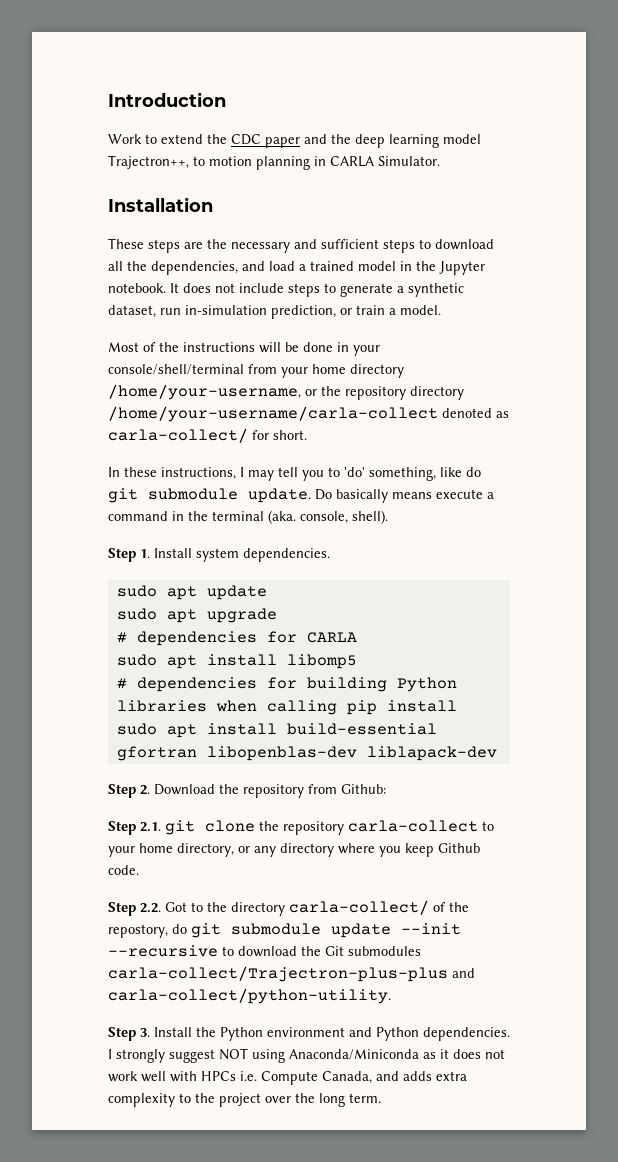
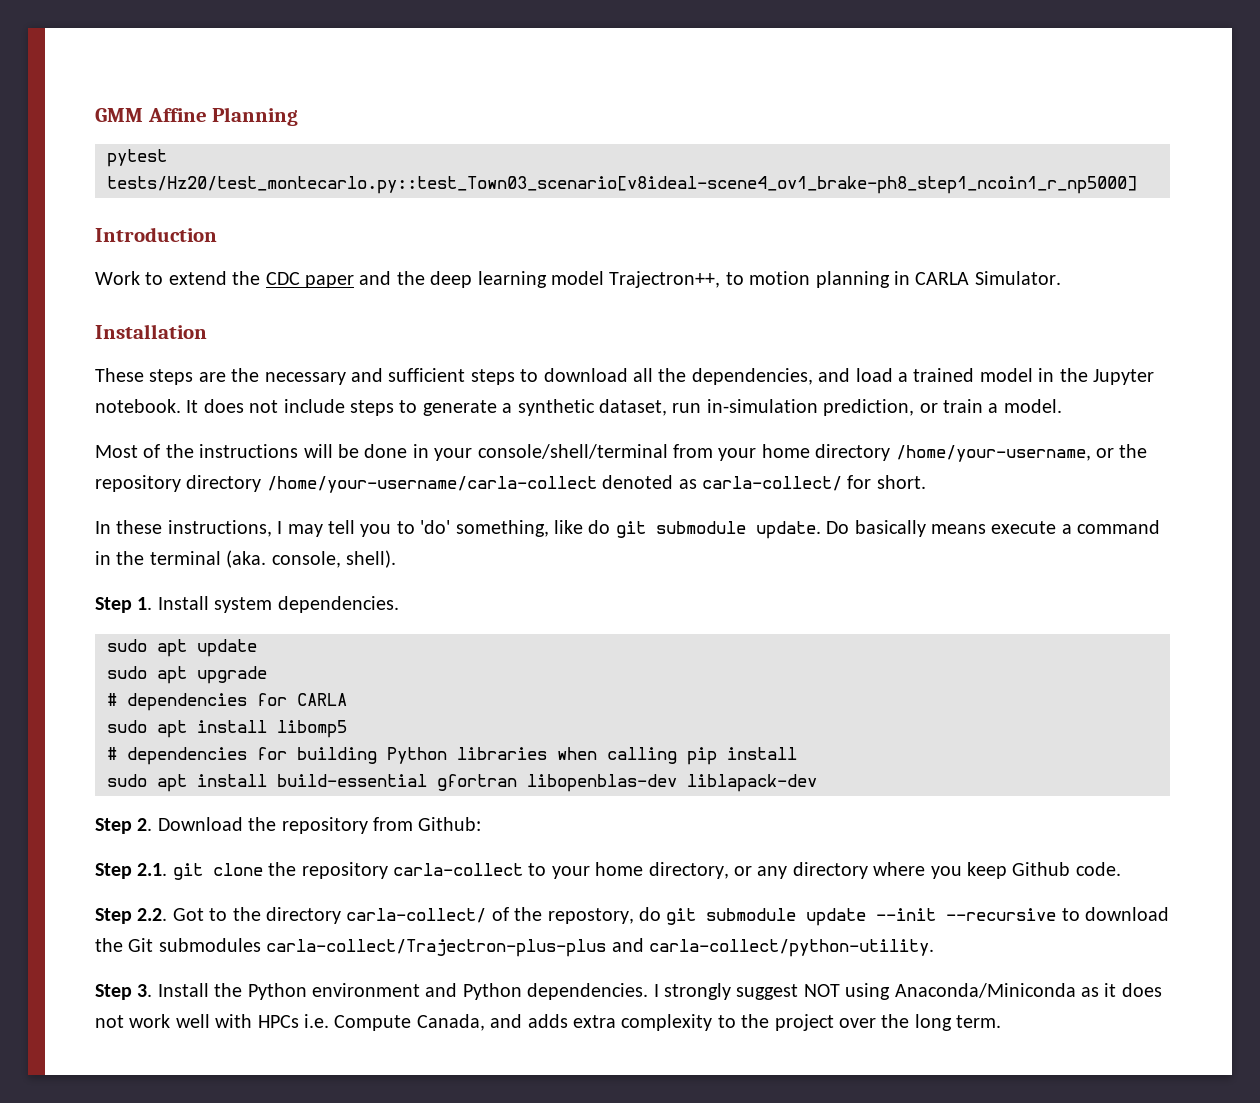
(108, 99) none -> [95,107,299,126] [107,149,167,167] [107,176,1137,194] GMM Affine Planning // pytest tests/Hz20/test_montecarlo.py::test_Town03_scenario[v8ideal-scene4_ov1_brake-ph8_step1_ncoin1_r_np5000] //

